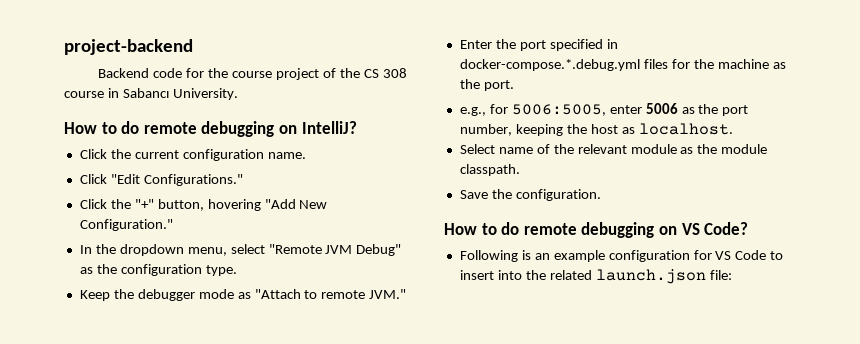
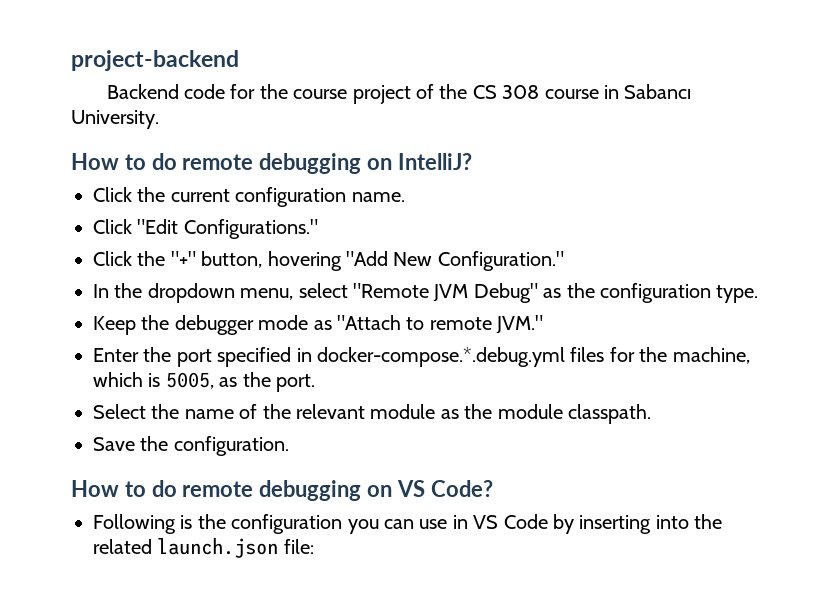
[717,59,769,69] machine -> [672,347,750,364] [93,372,214,389] machine, which is 5005,
[459,103,749,116] [459,123,733,136] [459,144,495,154] e.g., for 5006:5005, enter 5006 as the port number, keeping the host as localhost. // Select -> [93,404,180,419] Select the
[534,250,784,262] [459,270,494,280] an example configuration for VS Code to insert -> [197,514,652,534] the configuration you can use in VS Code by inserting

